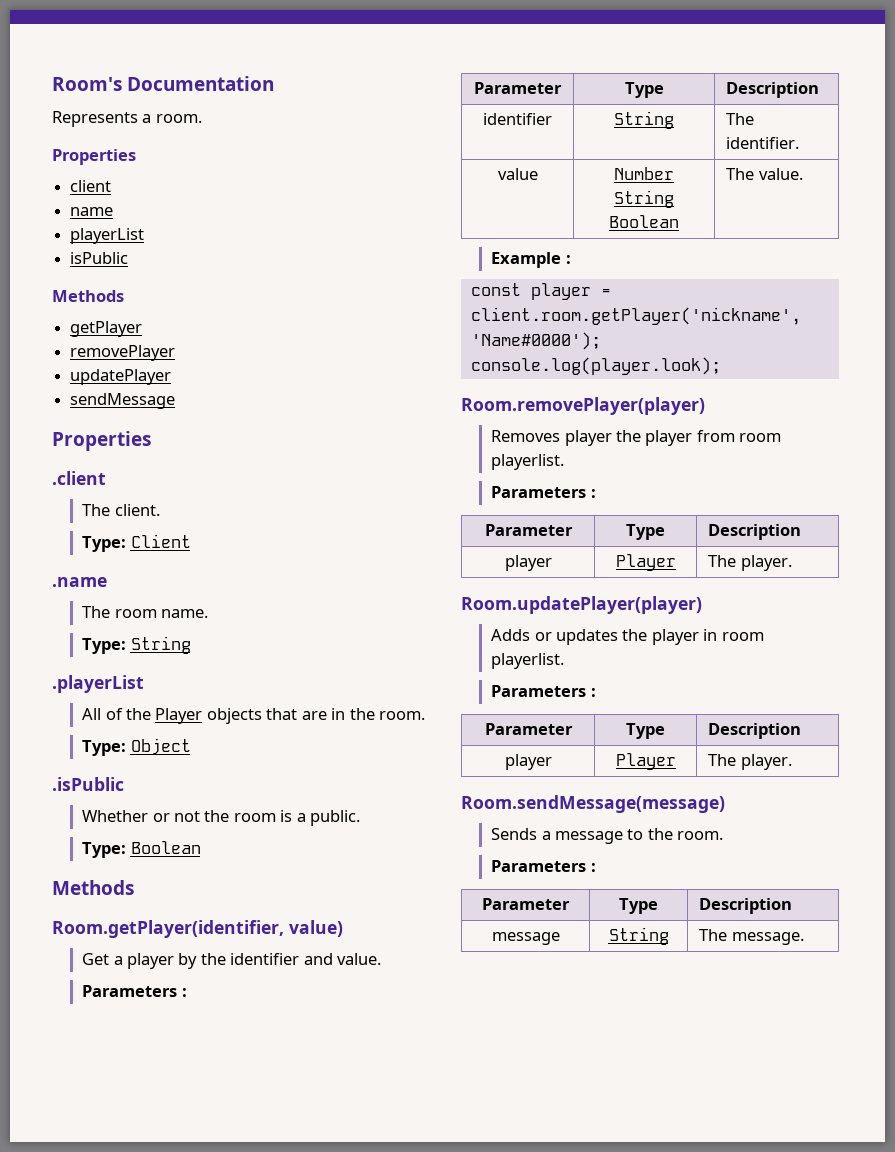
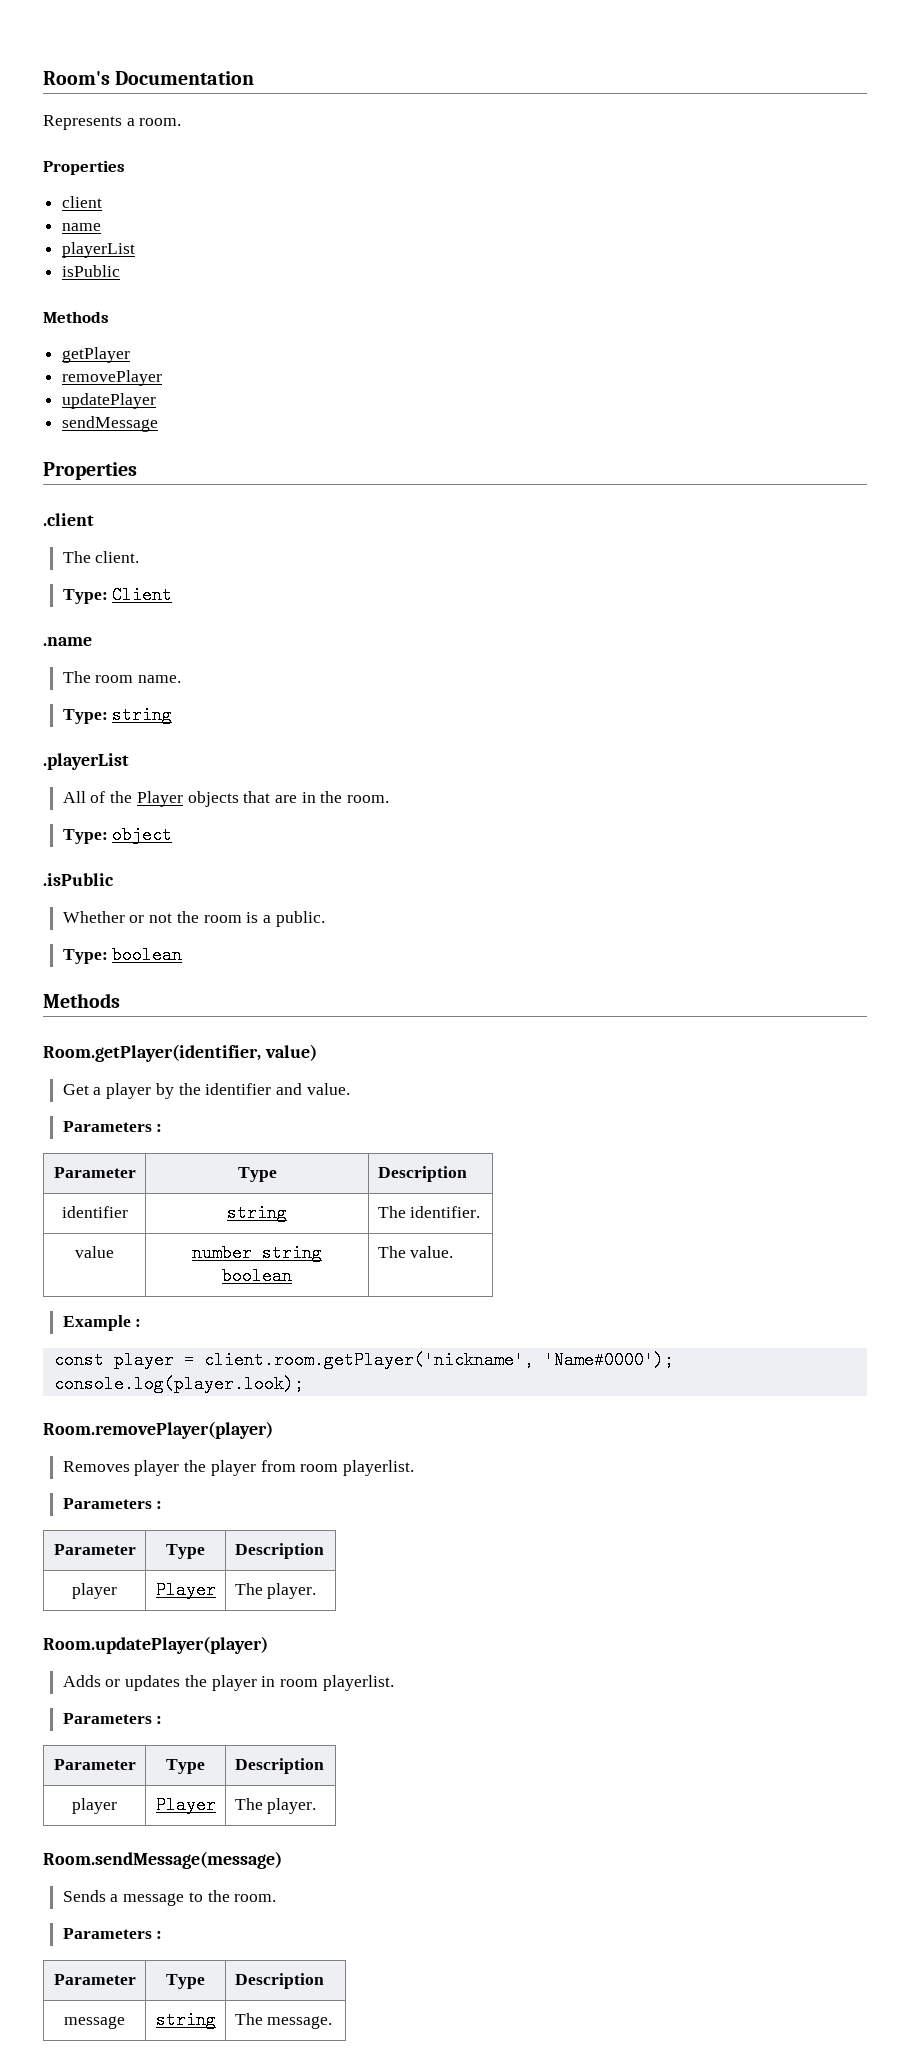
[130,636,191,654] String -> [112,706,173,724] string
[130,738,191,755] Object -> [112,826,173,844] object
[130,841,201,854] Boolean -> [112,946,183,964] boolean
[614,111,674,129] String -> [227,1204,287,1222] string
[614,167,674,180] [614,190,674,208] [609,215,679,228] Number String Boolean -> [192,1244,322,1262] [222,1267,292,1285] number string boolean
[608,927,669,945] String -> [155,2011,216,2029] string

